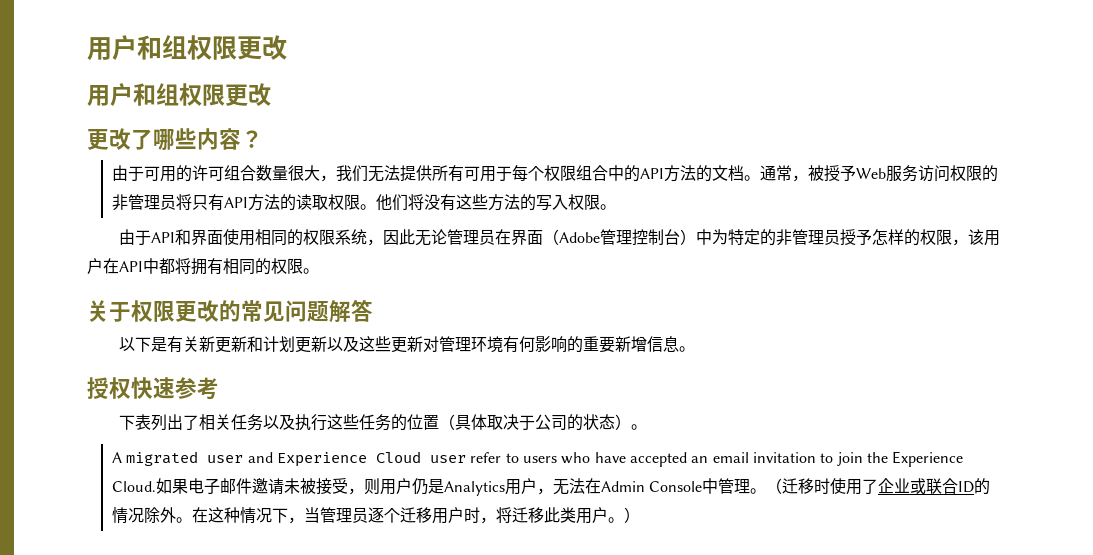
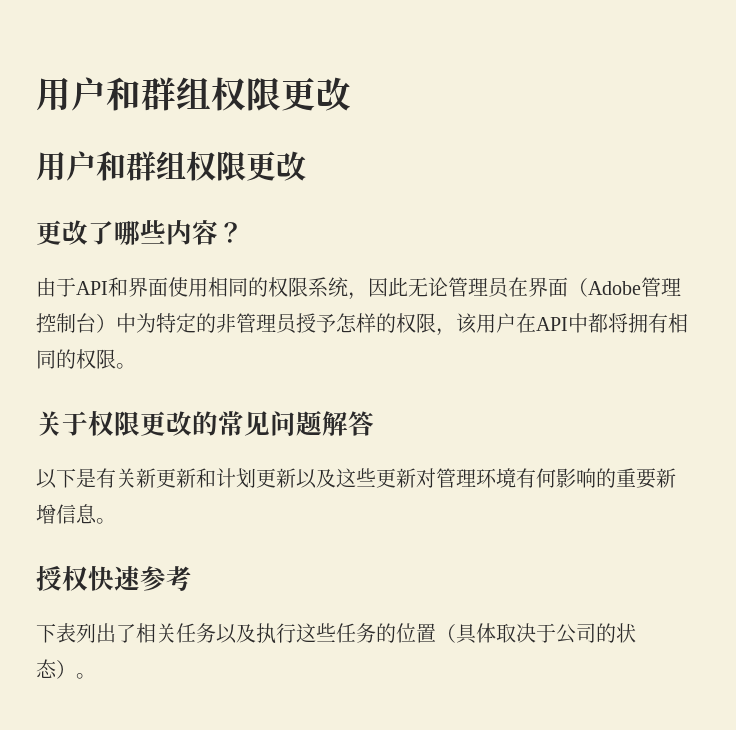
[87,35,162,61] 用户和 -> [36,77,176,111] 用户和群
(156, 94) none -> [126,151,156,181] 群
[112,165,999,182] [112,194,617,211] // 由于可用的许可组合数量很大，我们无法提供所有可用于每个权限组合中的API方法的文档。通常，被授予Web服务访问权限的非管理员将只有API方法的读取权限。他们将没有这些方法的写入权限。 -> (244, 232) none
[112,451,964,467] [112,478,991,496] [112,507,641,524] // A migrated user and Experience Cloud user refer to users who have accepted an email invitation to join the Experience Cloud.如果电子邮件邀请未被接受，则用户仍是Analytics用户，无法在Admin Console中管理。（迁移时使用了企业或联合ID的情况除外。在这种情况下，当管理员逐个迁移用户时，将迁移此类用户。） -> (96, 676) none

